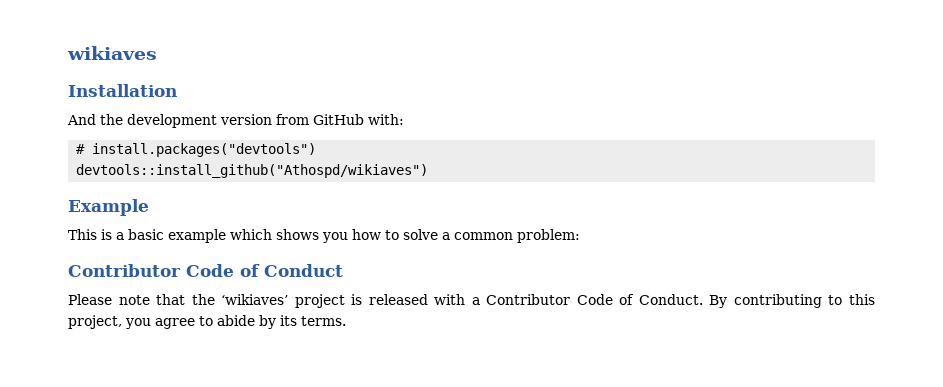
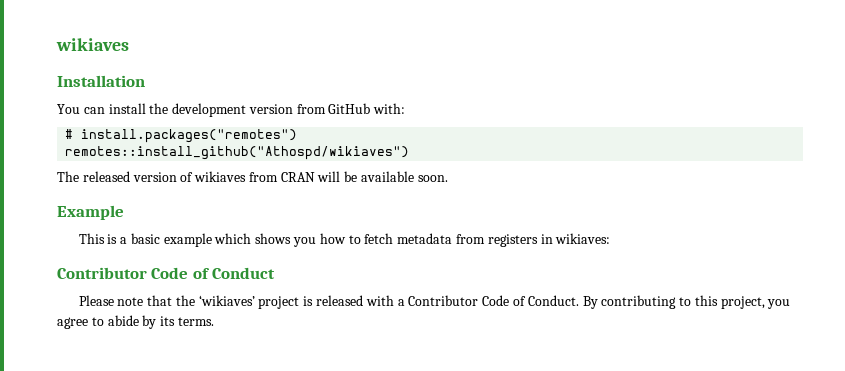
[67,114,96,125] And -> [57,103,146,114] You can install
[92,143,317,157] [76,164,429,178] install.packages("devtools") // devtools::install_github("Athospd/wikiaves") -> [81,129,298,143] [65,146,410,160] [57,171,448,182] install.packages("remotes") // remotes::install_github("Athospd/wikiaves") // The released version of wikiaves from CRAN will be available soon.
[403,229,580,243] solve a common problem: -> [364,233,611,247] fetch metadata from registers in wikiaves:

